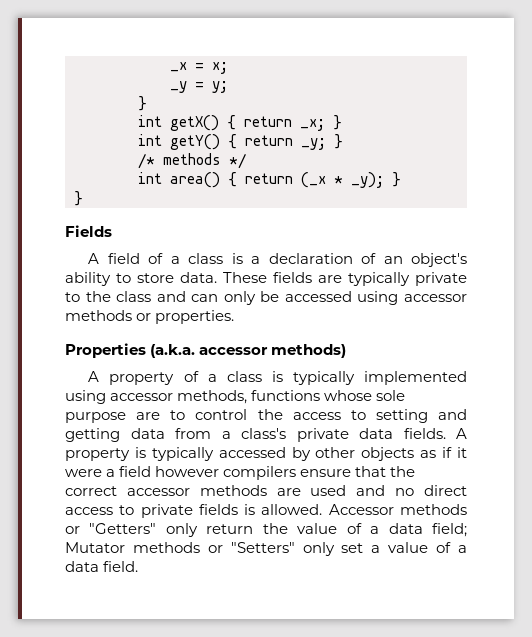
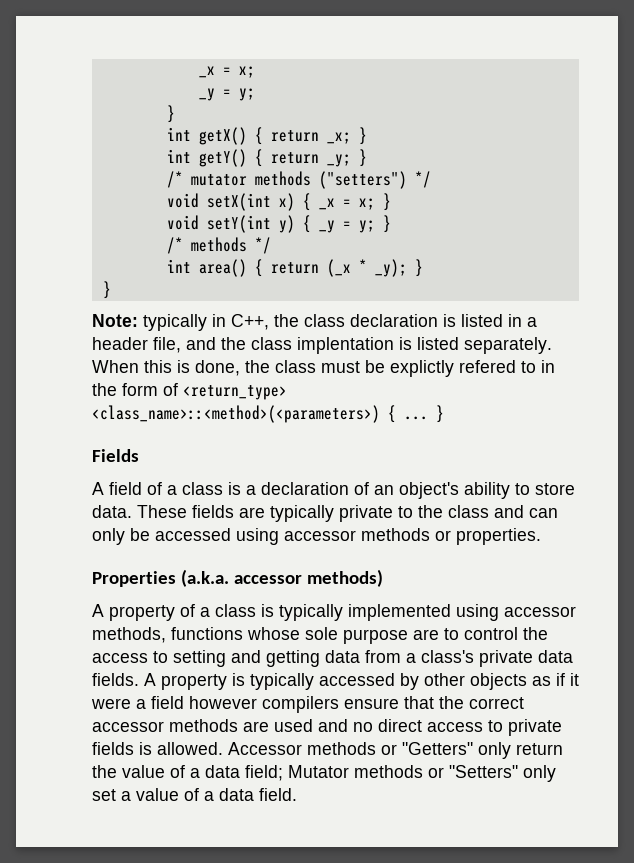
(343, 141) none -> [166,171,431,189] [166,193,391,211] [166,215,391,233] // /* mutator methods ("setters") */ // void setX(int x) { _x = x; } // void setY(int y) { _y = y; }
(83, 198) none -> [92,314,537,331] [92,337,552,354] [92,360,555,377] [92,383,287,400] [92,405,444,423] // Note: typically in C++, the class declaration is listed in a header file, and the class implentation is listed separately. When this is done, the class must be explictly refered to in the form of <return_type> <class_name>::<method>(<parameters>) { ... }

